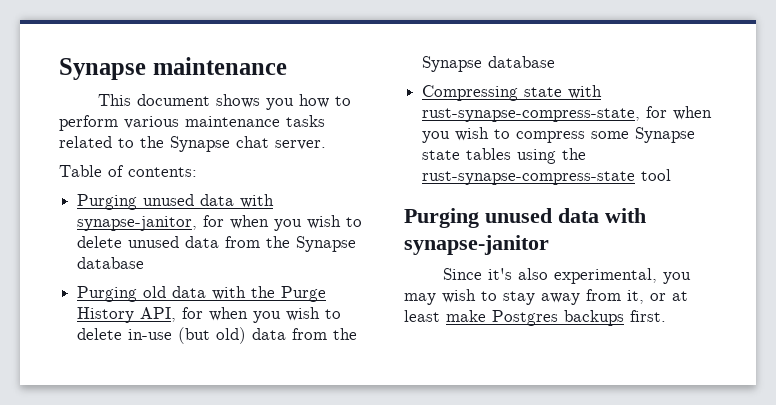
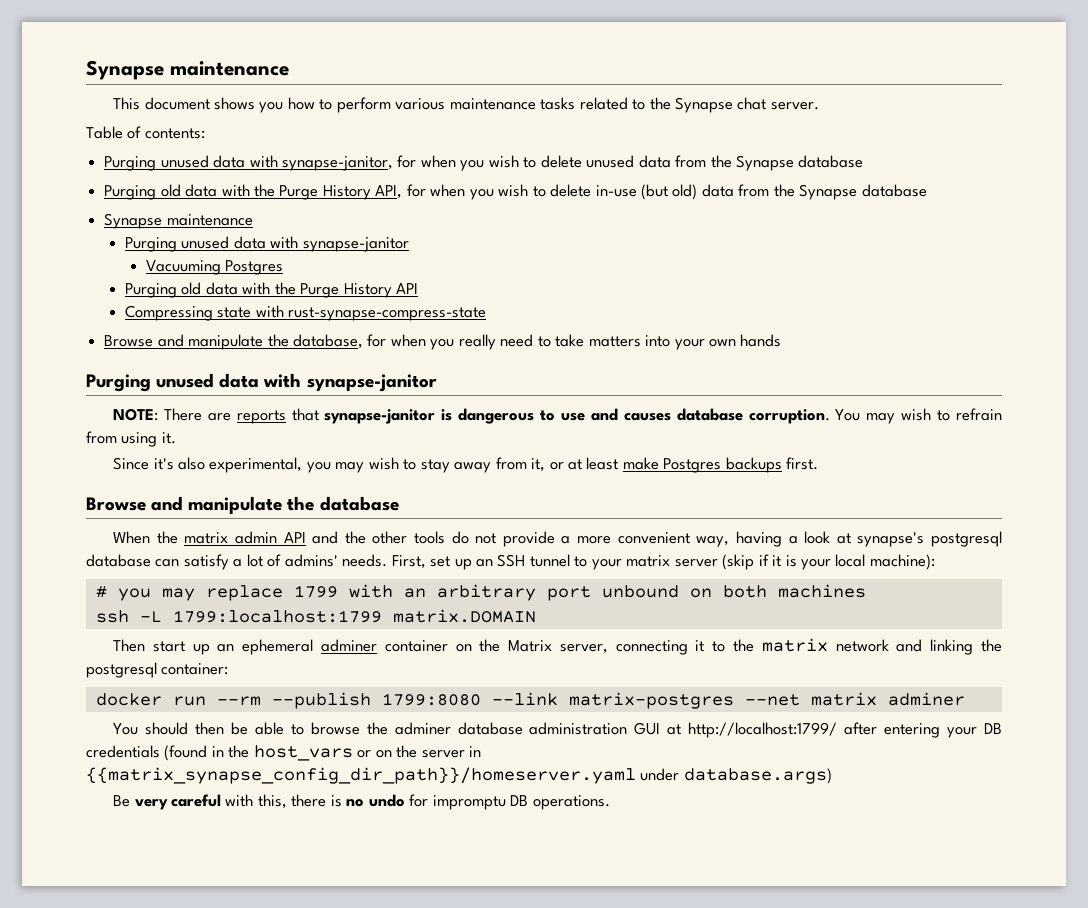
[422,85,603,101] [422,106,713,122] [422,127,696,143] [422,148,587,164] [422,169,672,185] [404,208,646,228] [404,235,549,255] Compressing state with rust-synapse-compress-state, for when you wish to compress some Synapse state tables using the rust-synapse-compress-state tool // Purging unused data with synapse-janitor -> [104,213,253,229] [124,236,409,252] [145,260,284,275] [124,282,419,298] [124,305,487,321] [104,334,782,350] [86,373,437,392] [113,408,1002,424] [86,431,176,447] Synapse maintenance // Purging unused data with synapse-janitor // Vacuuming Postgres // Purging old data with the Purge History API // Compressing state with rust-synapse-compress-state // Browse and manipulate the database, for when you really need to take matters into your own hands // Purging unused data with synapse-janitor // NOTE: There are reports that synapse-janitor is dangerous to use and causes database corruption. You may wish to refrain from using it.
(666, 316) none -> [86,496,399,514] [113,531,1002,547] [86,554,935,570] [95,584,866,601] [95,609,536,623] [113,638,1002,655] [86,662,229,678] [95,692,965,709] [113,722,1002,738] [86,745,482,761] [86,767,832,784] [113,794,610,810] // Browse and manipulate the database // When the matrix admin API and the other tools do not provide a more convenient way, having a look at synapse's postgresql database can satisfy a lot of admins' needs. First, set up an SSH tunnel to your matrix server (skip if it is your local machine): // # you may replace 1799 with an arbitrary port unbound on both machines // ssh -L 1799:localhost:1799 matrix.DOMAIN // Then start up an ephemeral adminer container on the Matrix server, connecting it to the matrix network and linking the postgresql container: // docker run --rm --publish 1799:8080 --link matrix-postgres --net matrix adminer // You should then be able to browse the adminer database administration GUI at http://localhost:1799/ after entering your DB credentials (found in the host_vars or on the server in {{matrix_synapse_config_dir_path}}/homeserver.yaml under database.args) // Be very careful with this, there is no undo for impromptu DB operations.

